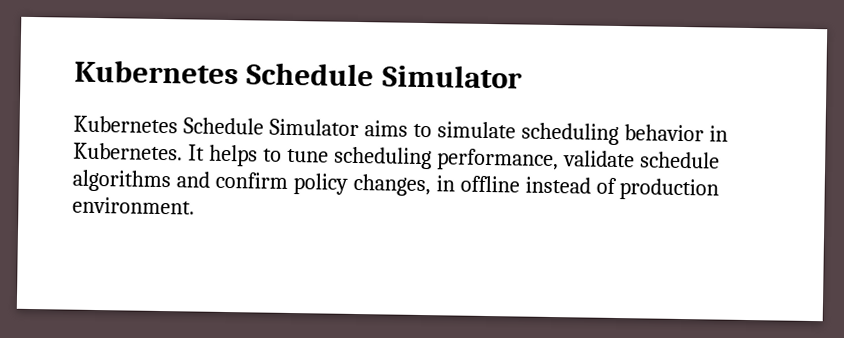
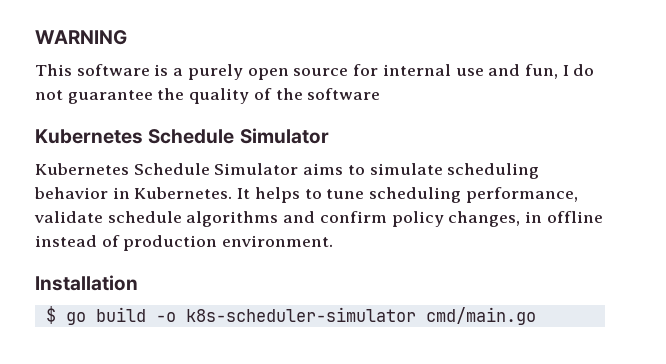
(74, 72) none -> [35,30,127,45] [35,64,595,80] [35,88,381,104] WARNING // This software is a purely open source for internal use and fun, I do not guarantee the quality of the software //
(195, 205) none -> [35,275,138,291] [45,306,536,325] // Installation // $ go build -o k8s-scheduler-simulator cmd/main.go

